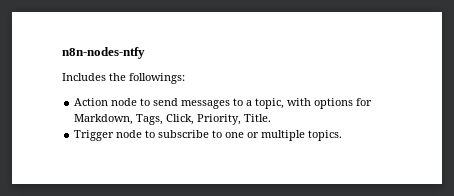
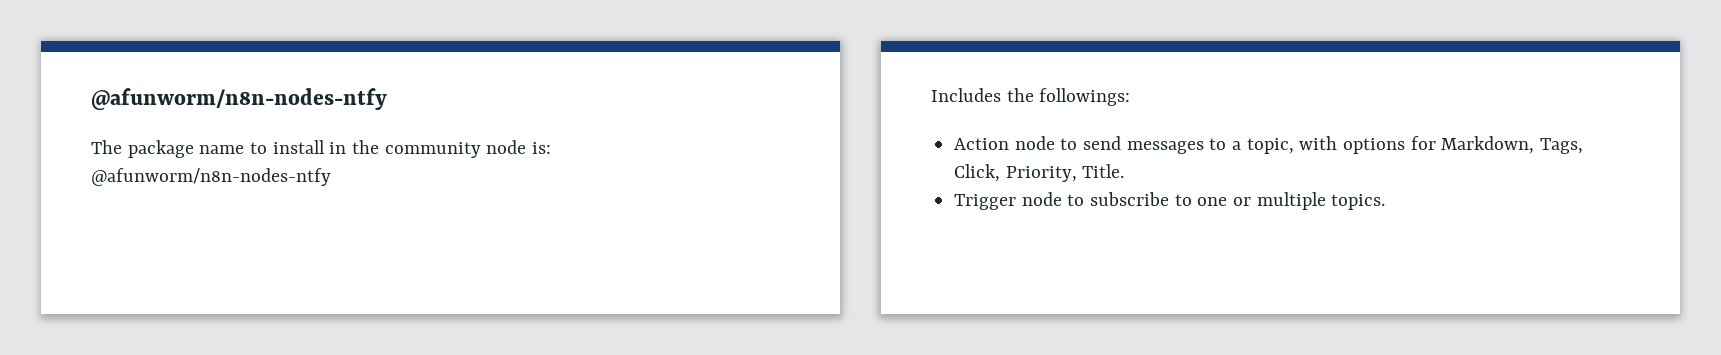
[62,47,145,59] n8n-nodes-ntfy -> [91,88,387,110] [91,140,552,158] [91,168,331,186] @afunworm/n8n-nodes-ntfy // The package name to install in the community node is: @afunworm/n8n-nodes-ntfy

